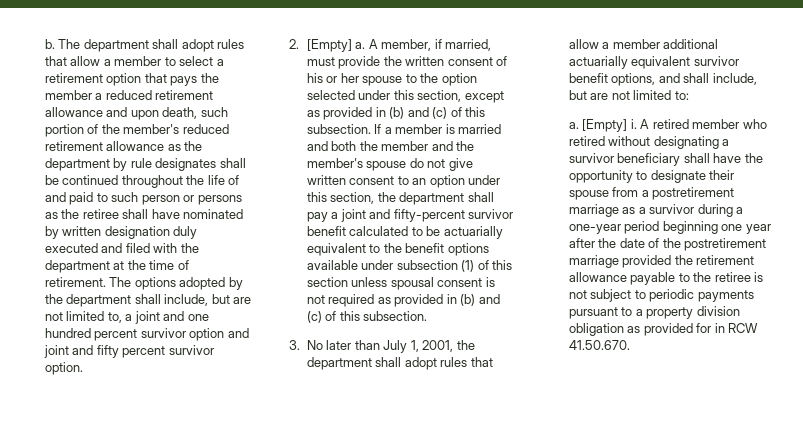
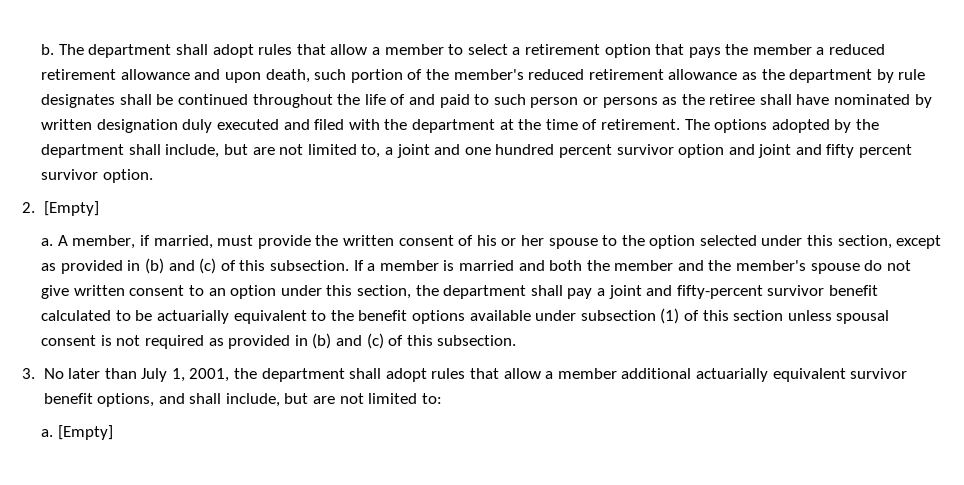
(352, 45) none -> (99, 208) //
[630,119,767,129] [568,136,730,149] [568,153,763,166] [568,170,735,183] [568,187,735,200] [568,204,744,217] [568,221,771,234] [568,238,767,251] [568,255,755,268] [568,272,764,285] [568,289,754,302] [568,306,740,319] [568,323,759,336] [568,340,630,350] i. A retired member who retired without designating a survivor beneficiary shall have the opportunity to designate their spouse from a postretirement marriage as a survivor during a one-year period beginning one year after the date of the postretirement marriage provided the retirement allowance payable to the retiree is not subject to periodic payments pursuant to a property division obligation as provided for in RCW 41.50.670. -> (113, 432) none

